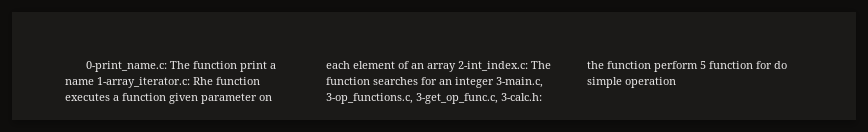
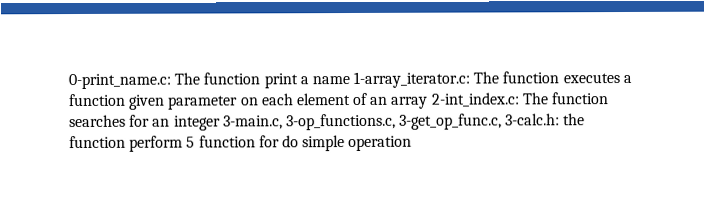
[193,77,213,85] Rhe -> [473,71,500,84] The

